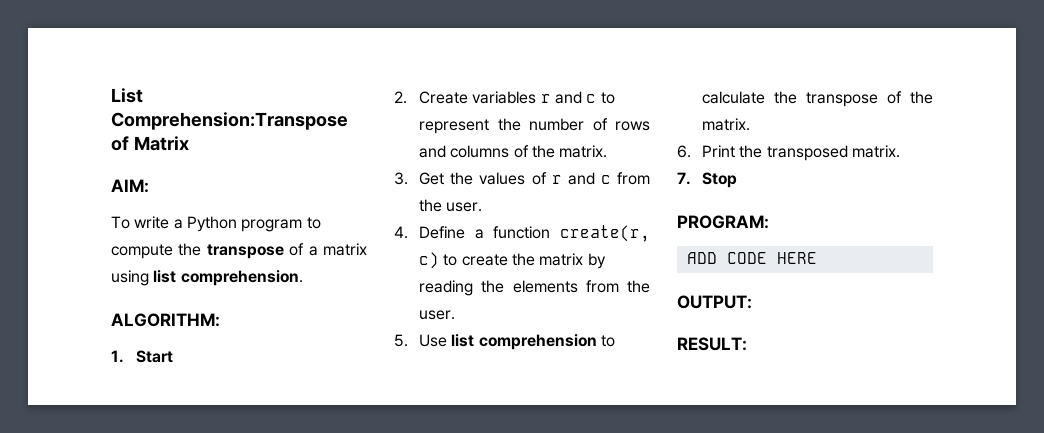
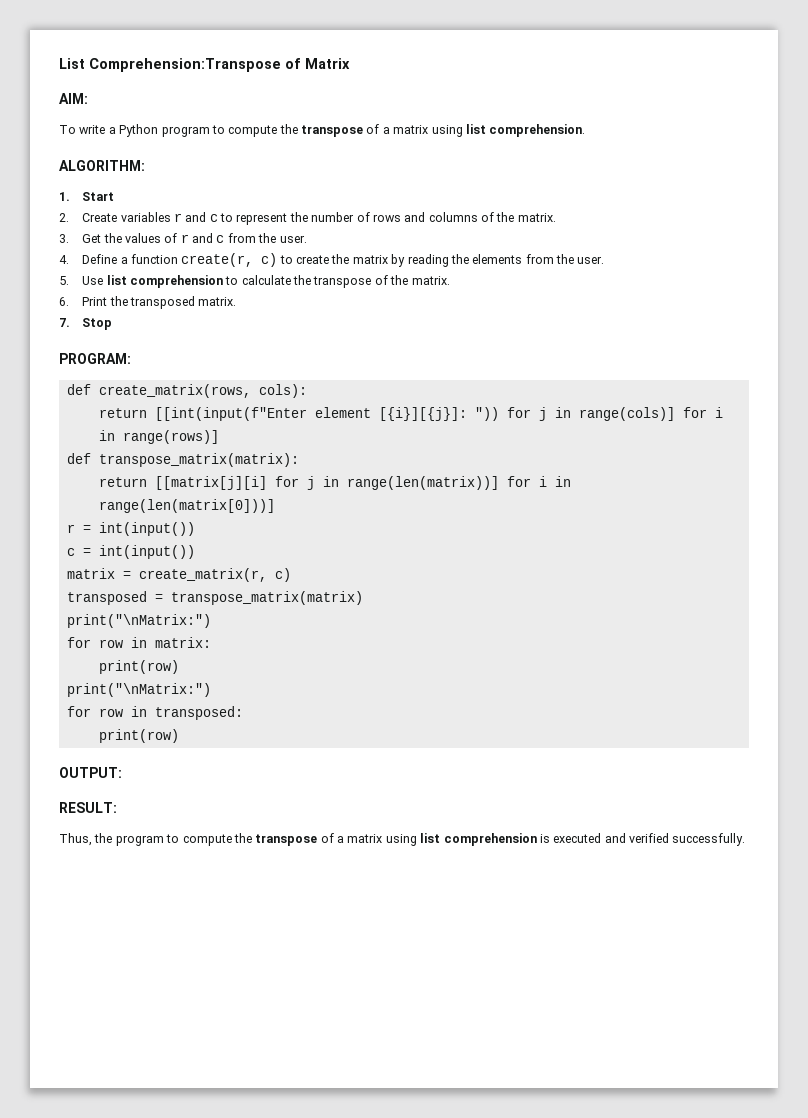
[686,252,817,264] [677,295,752,309] [677,337,747,351] ADD CODE HERE // OUTPUT: // RESULT: -> [66,384,307,398] [98,407,723,421] [98,430,219,444] [66,453,299,467] [98,476,571,490] [98,499,275,513] [66,522,195,536] [66,545,195,559] [66,568,291,582] [66,591,363,605] [66,614,211,628] [66,637,211,648] [98,660,179,674] [66,683,211,697] [66,706,243,720] [98,729,179,743] [59,767,122,778] [59,802,117,813] [59,833,746,846] def create_matrix(rows, cols): // return [[int(input(f"Enter element [{i}][{j}]: ")) for j in range(cols)] for i in range(rows)] // def transpose_matrix(matrix): // return [[matrix[j][i] for j in range(len(matrix))] for i in range(len(matrix[0]))] // r = int(input()) // c = int(input()) // matrix = create_matrix(r, c) // transposed = transpose_matrix(matrix) // print("\nMatrix:") // for row in matrix: // print(row) // print("\nMatrix:") // for row in transposed: // print(row) // OUTPUT: // RESULT: // Thus, the program to compute the transpose of a matrix using list comprehension is executed and verified successfully.

